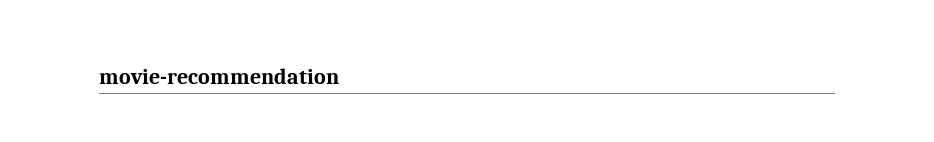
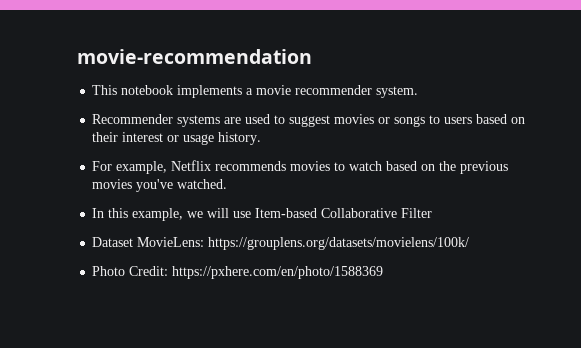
(339, 76) none -> [92,85,419,98] [92,114,526,127] [92,132,262,145] [92,160,509,174] [92,179,228,192] [92,208,433,221] [92,237,470,250] [92,266,384,279] // This notebook implements a movie recommender system. // Recommender systems are used to suggest movies or songs to users based on their interest or usage history. // For example, Netflix recommends movies to watch based on the previous movies you've watched. // In this example, we will use Item-based Collaborative Filter // Dataset MovieLens: https://grouplens.org/datasets/movielens/100k/ // Photo Credit: https://pxhere.com/en/photo/1588369

